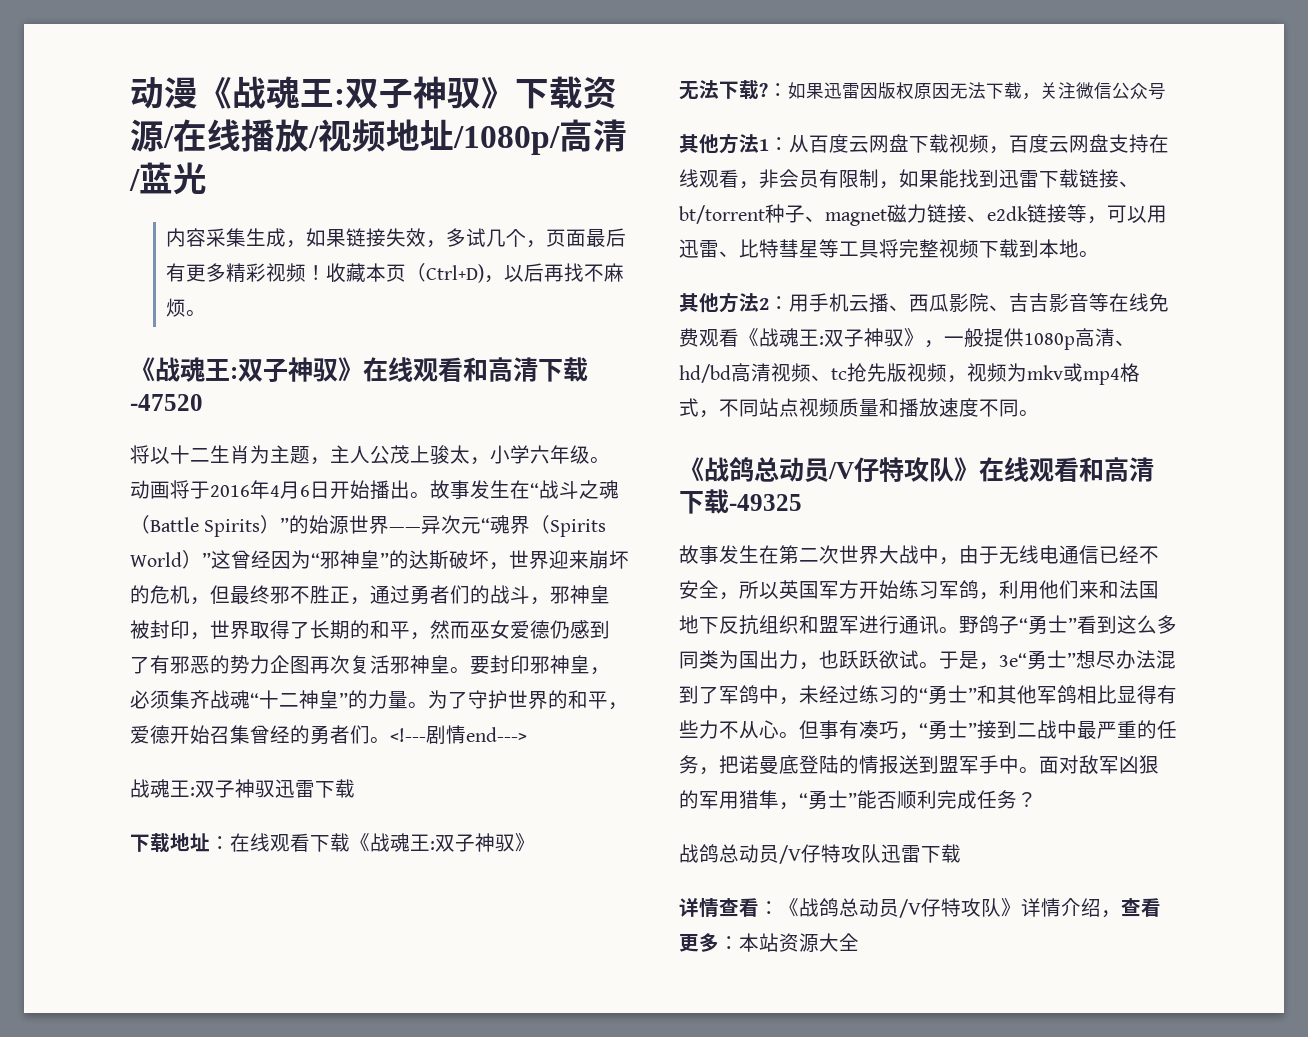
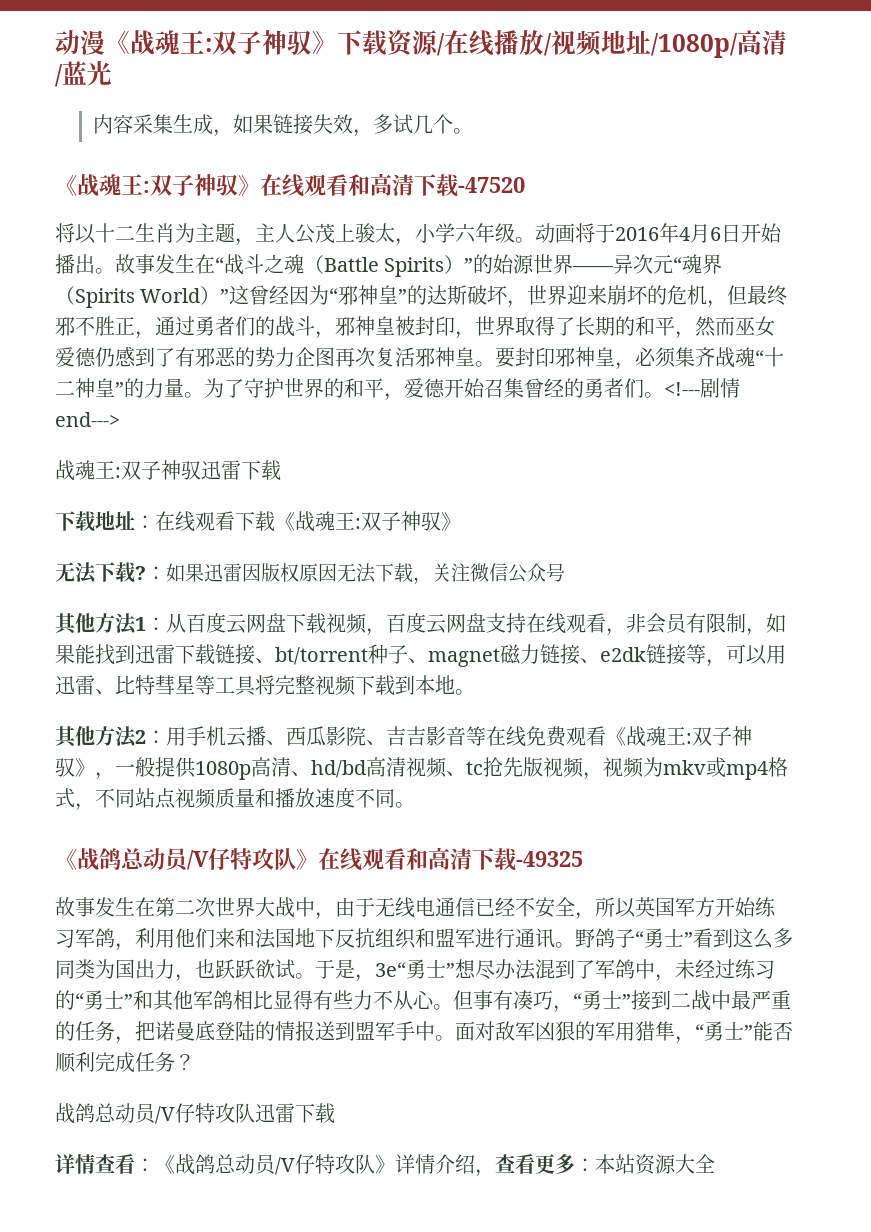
[526,228,627,248] [166,263,625,283] [166,298,187,317] ，页面最后有更多精彩视频！收藏本页（Ctrl+D)，以后再找不麻烦 -> (454, 124) none

